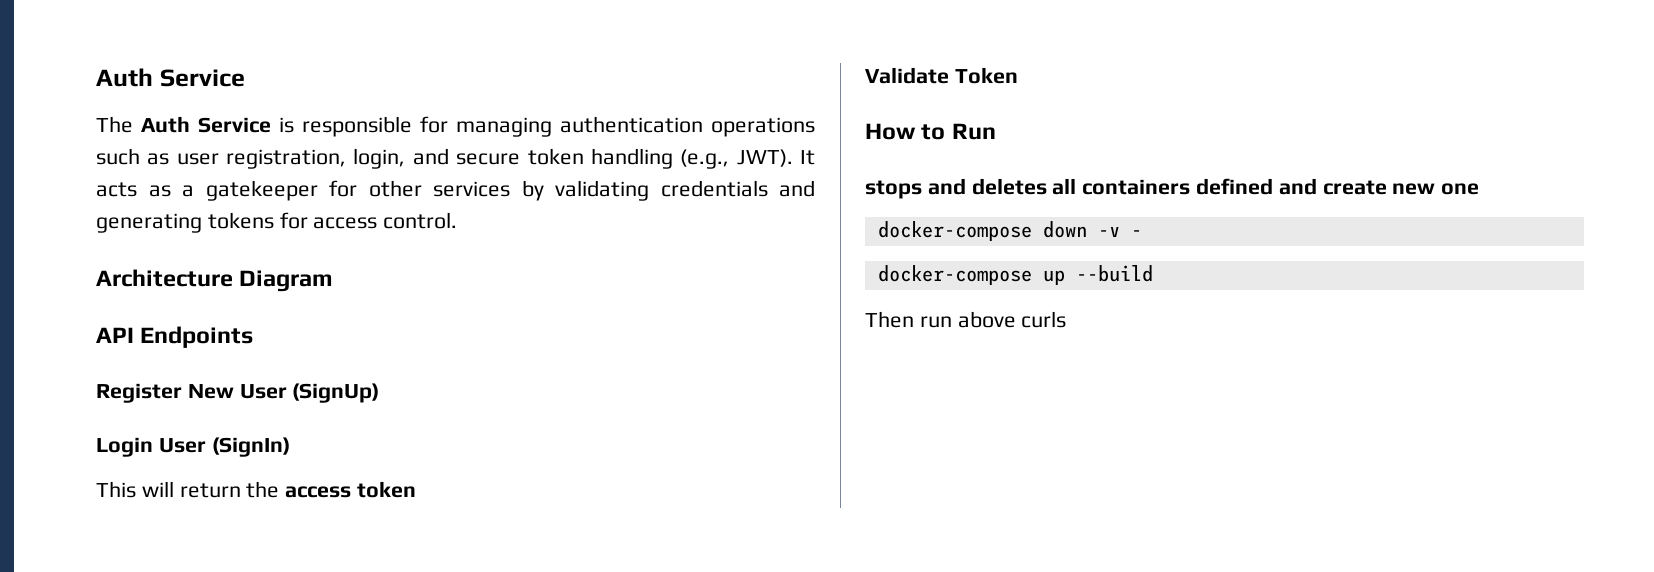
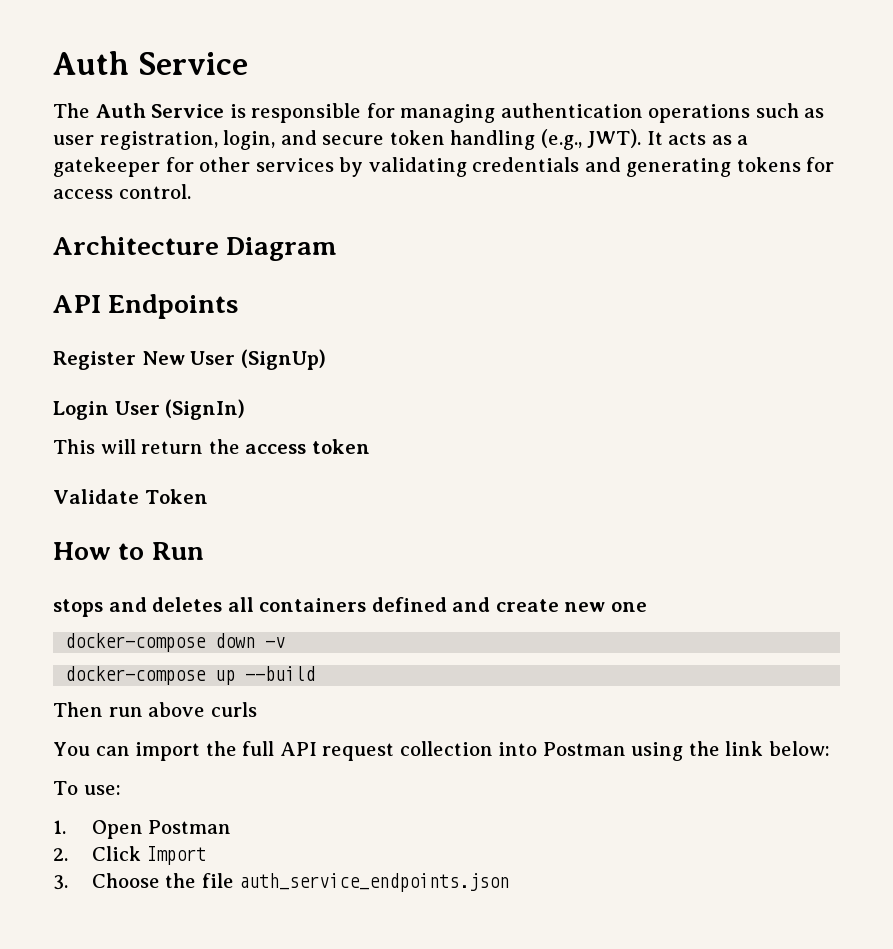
[1130,230,1142,237] - -> (286, 642) none
(1067, 319) none -> [53,741,830,761] [53,781,121,795] [53,820,232,839] [53,846,207,865] [53,873,510,892] // You can import the full API request collection into Postman using the link below: // To use: // 1. Open Postman // 2. Click Import // 3. Choose the file auth_service_endpoints.json

